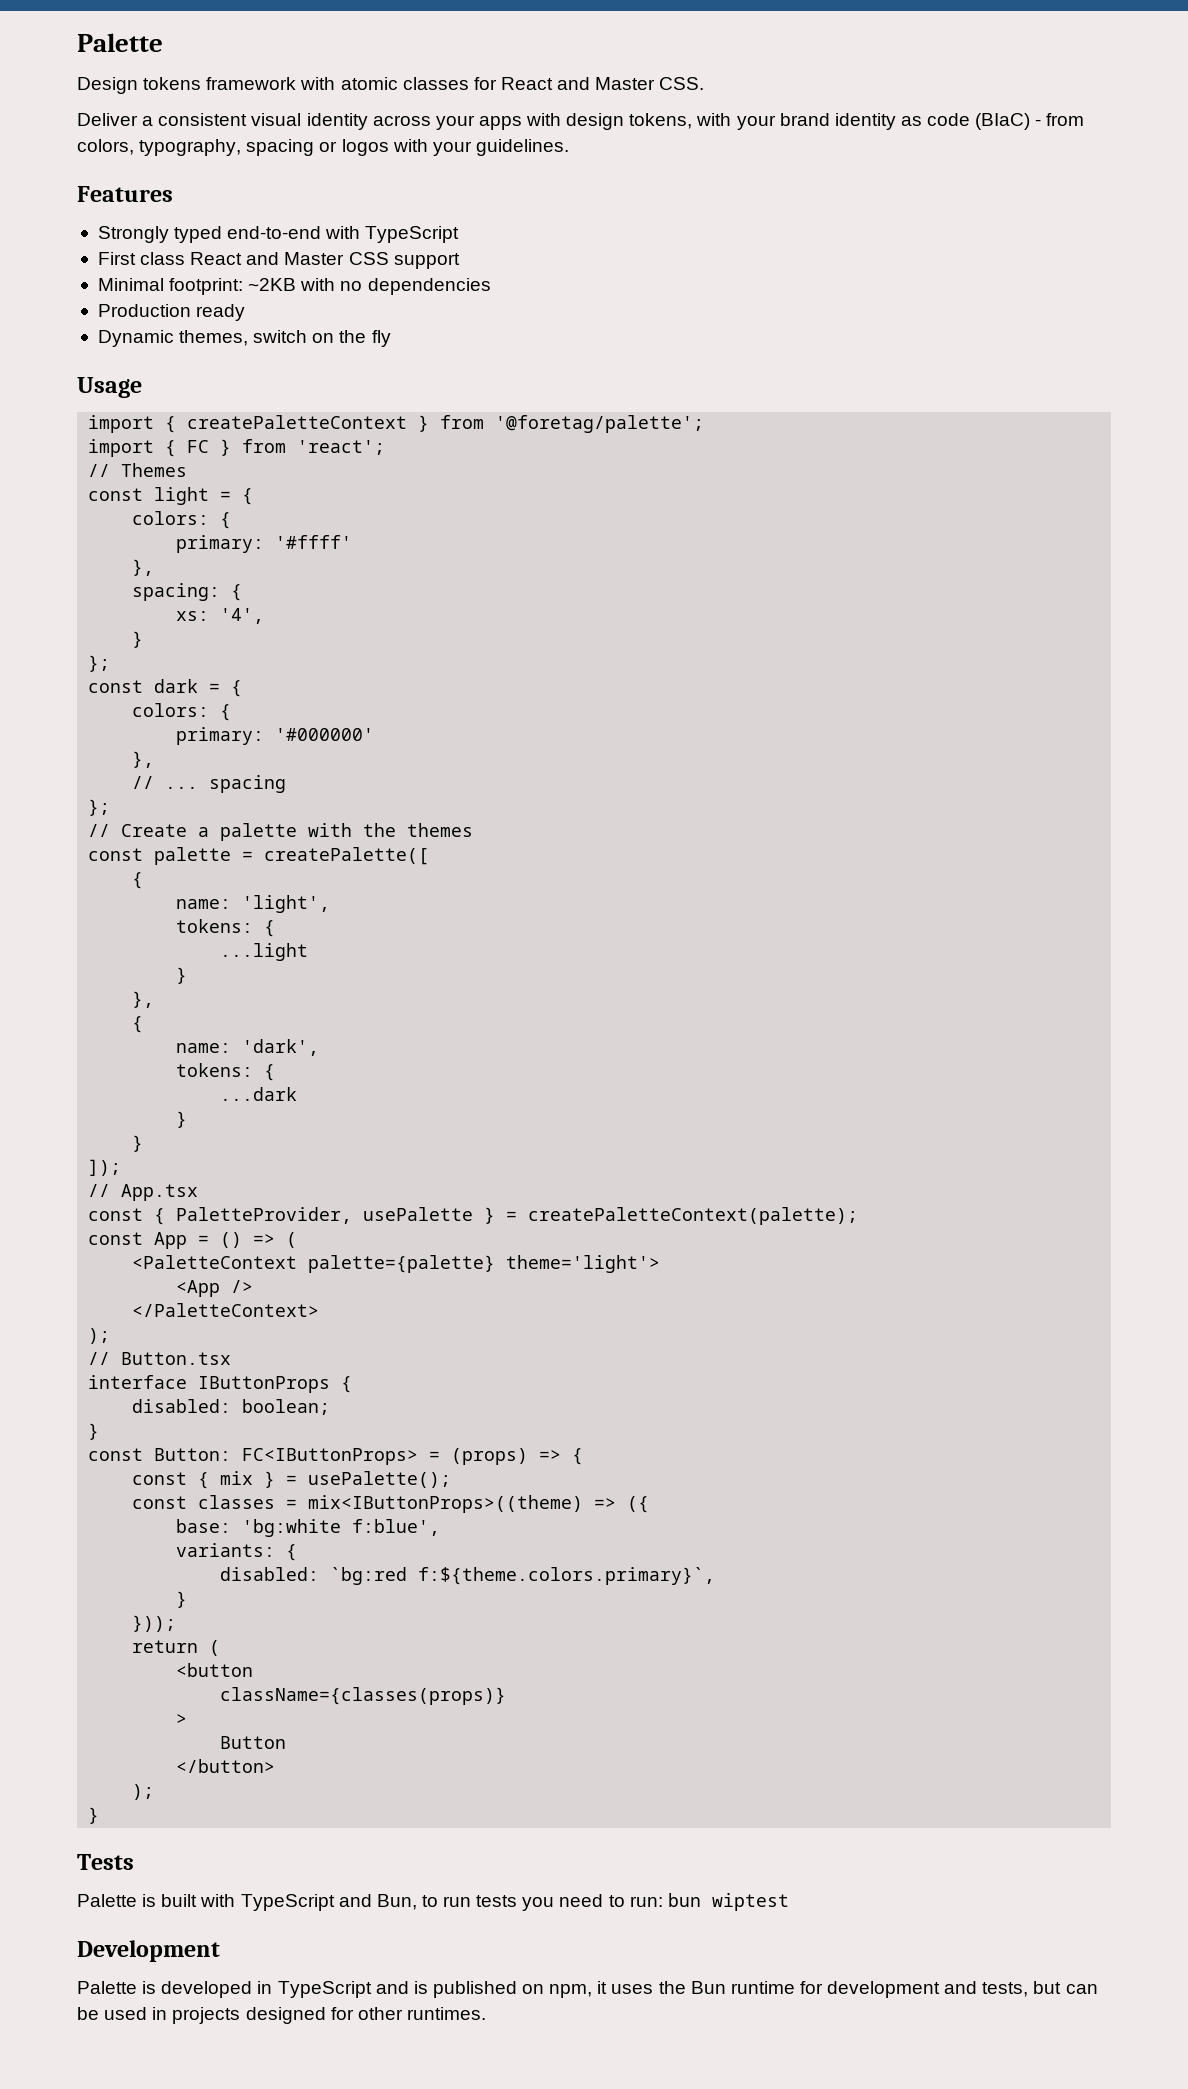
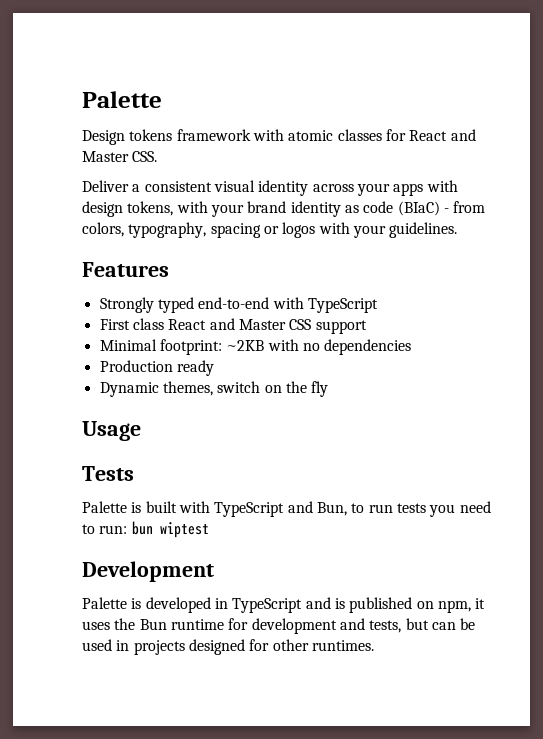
[88,415,705,433] [88,439,386,457] [88,463,188,477] [88,487,254,505] [132,511,232,529] [176,535,353,553] [132,559,155,576] [132,583,243,601] [176,608,265,624] [132,631,144,648] [88,655,111,672] [88,679,243,697] [132,703,232,721] [176,727,375,745] [132,751,155,768] [132,775,287,793] [88,799,111,816] [88,823,474,841] [88,847,430,865] [132,872,144,889] [176,895,331,913] [176,919,276,937] [220,943,309,961] [176,967,188,984] [132,991,155,1008] [132,1016,144,1033] [176,1039,320,1056] [176,1063,276,1081] [220,1087,298,1101] [176,1111,188,1128] [132,1135,144,1152] [88,1159,122,1176] [88,1184,199,1201] [88,1207,859,1225] [88,1232,298,1249] [132,1255,661,1273] [176,1280,254,1297] [132,1303,320,1317] [88,1328,111,1344] [88,1352,232,1365] [88,1375,353,1393] [132,1399,331,1415] [88,1423,100,1440] [88,1448,584,1465] [132,1471,452,1489] [132,1495,650,1513] [176,1519,441,1537] [176,1543,298,1561] [220,1567,716,1585] [176,1591,188,1608] [132,1615,177,1632] [132,1640,221,1656] [176,1663,254,1677] [220,1687,507,1705] [176,1714,188,1725] [220,1736,287,1749] [176,1759,276,1773] [132,1784,155,1800] [88,1807,100,1824] // import { createPaletteContext } from '@foretag/palette'; // import { FC } from 'react'; // // Themes // const light = { // colors: { // primary: '#ffff' // }, // spacing: { // xs: '4', // } // }; // const dark = { // colors: { // primary: '#000000' // }, // // ... spacing // }; // // Create a palette with the themes // const palette = createPalette([ // { // name: 'light', // tokens: { // ...light // } // }, // { // name: 'dark', // tokens: { // ...dark // } // } // ]); // // App.tsx // const { PaletteProvider, usePalette } = createPaletteContext(palette); // const App = () => ( // <PaletteContext palette={palette} theme='light'> // <App /> // </PaletteContext> // ); // // Button.tsx // interface IButtonProps { // disabled: boolean; // } // const Button: FC<IButtonProps> = (props) => { // const { mix } = usePalette(); // const classes = mix<IButtonProps>((theme) => ({ // base: 'bg:white f:blue', // variants: { // disabled: `bg:red f:${theme.colors.primary}`, // } // })); // return ( // <button // className={classes(props)} // > // Button // </button> // ); // } -> (141, 431) none

